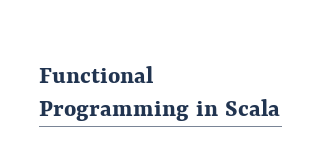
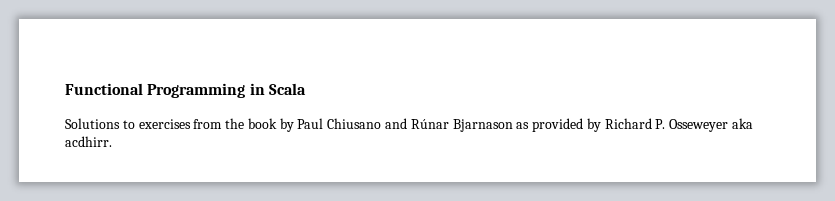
(280, 107) none -> [65,118,754,132] [65,136,112,147] // Solutions to exercises from the book by Paul Chiusano and Rúnar Bjarnason as provided by Richard P. Osseweyer aka acdhirr.

